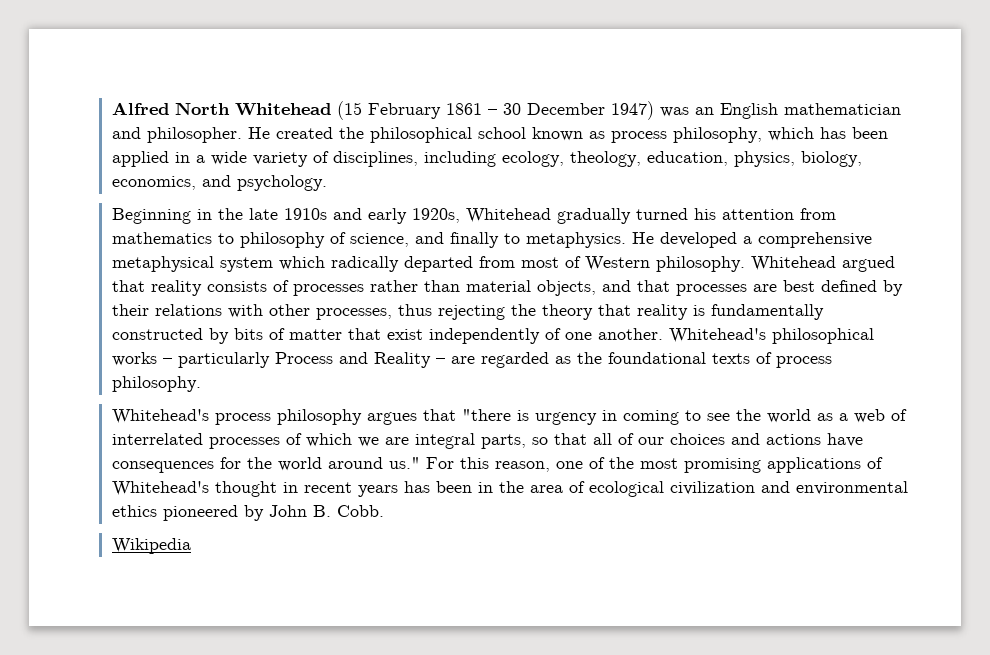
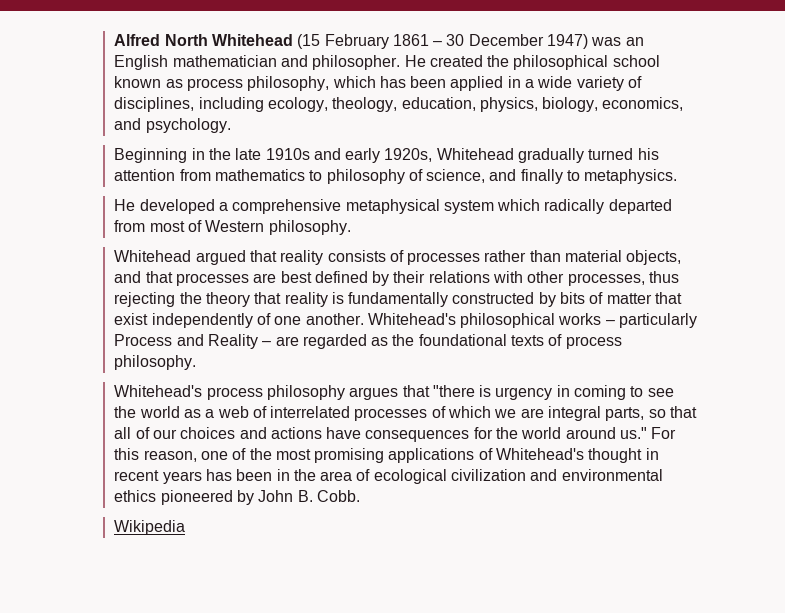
(626, 240) none -> (678, 176) //
(745, 264) none -> (351, 227) //

